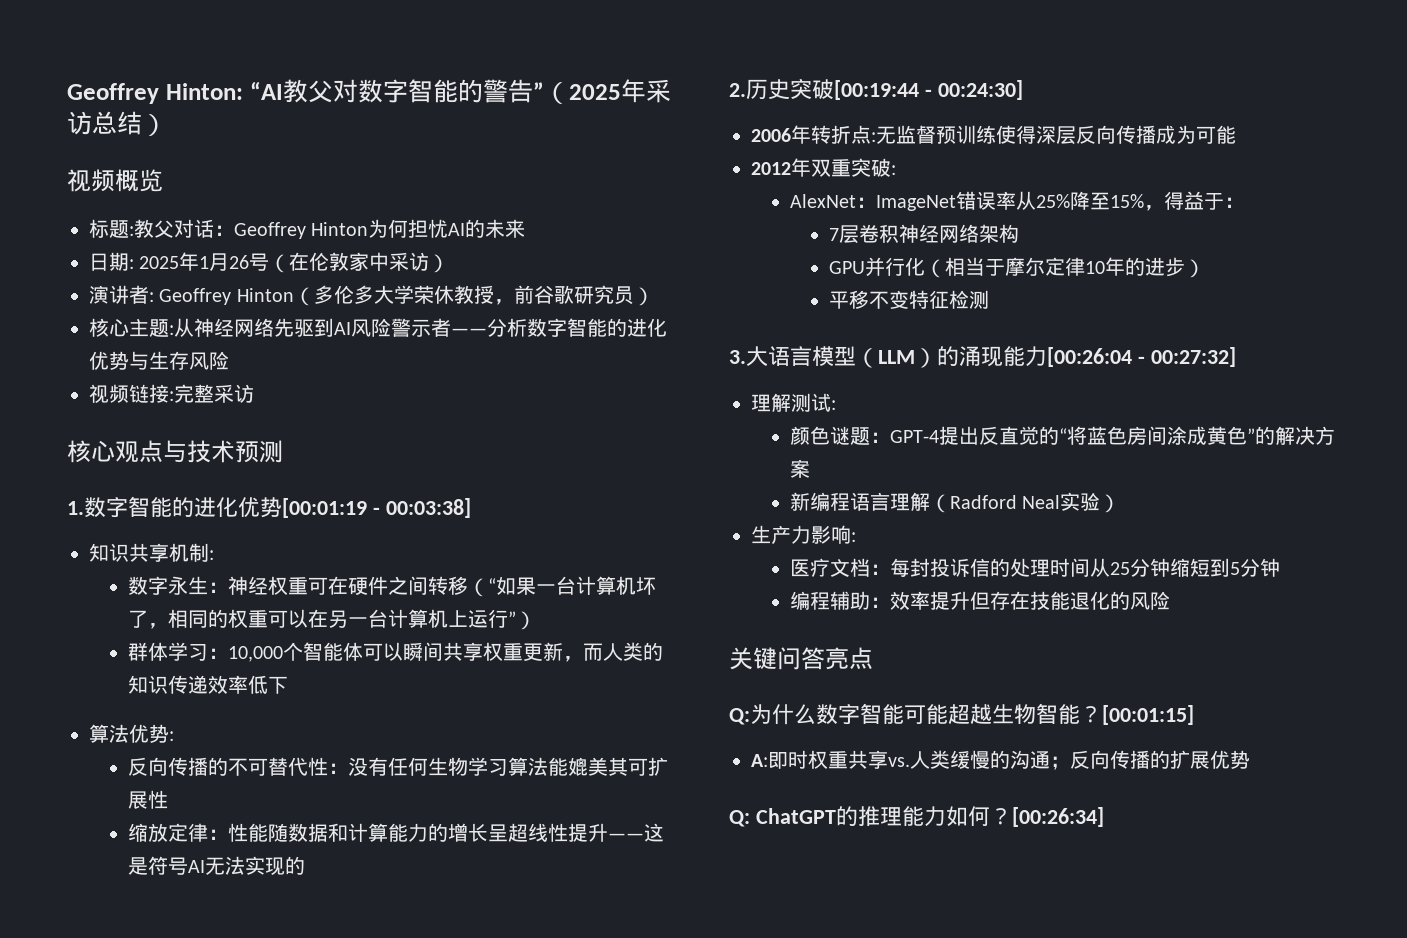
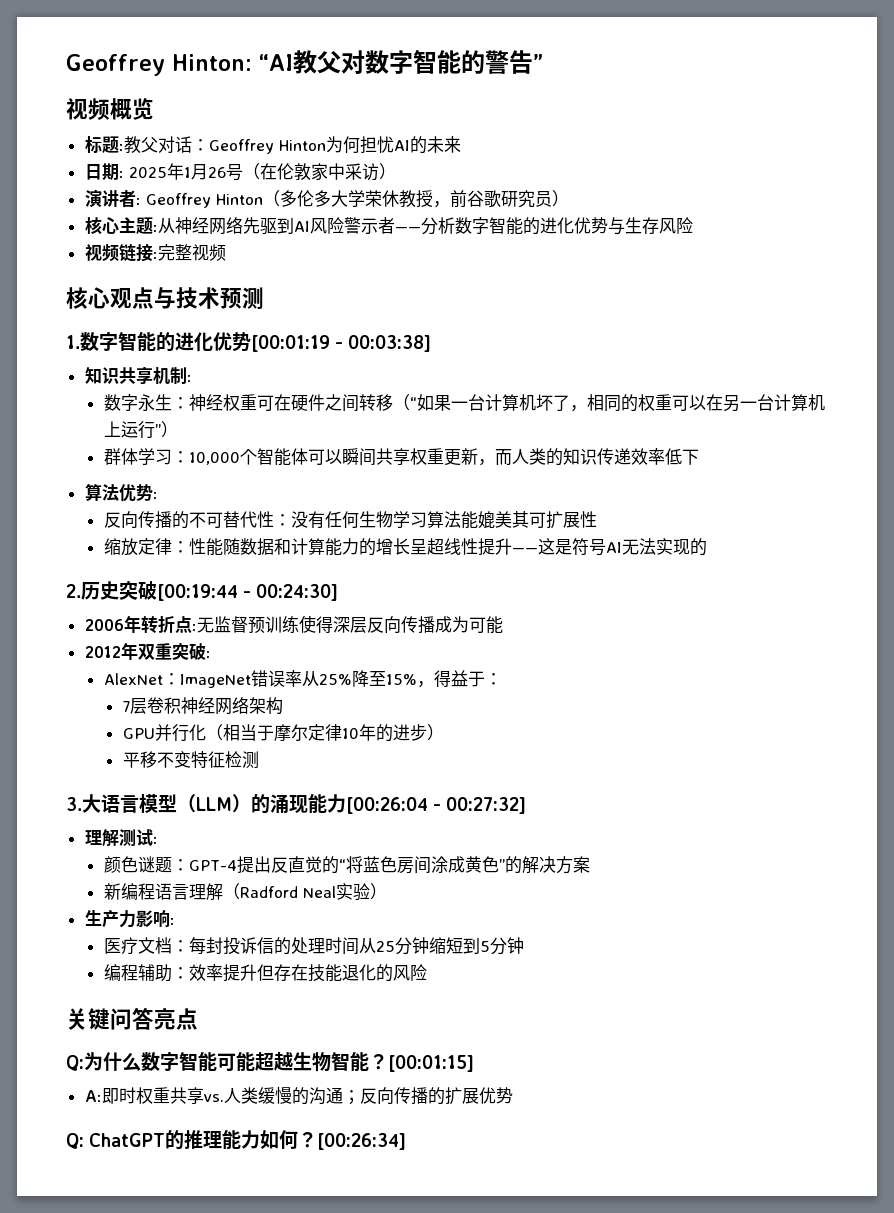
[543,79,671,104] [67,111,167,136] （2025年采访总结） -> (543, 62) none
[214,384,254,403] 采访 -> [191,244,226,261] 视频

